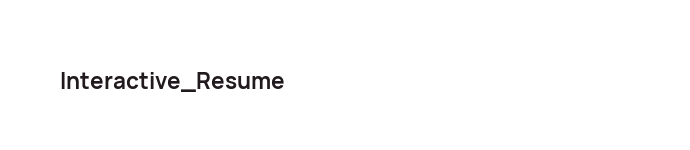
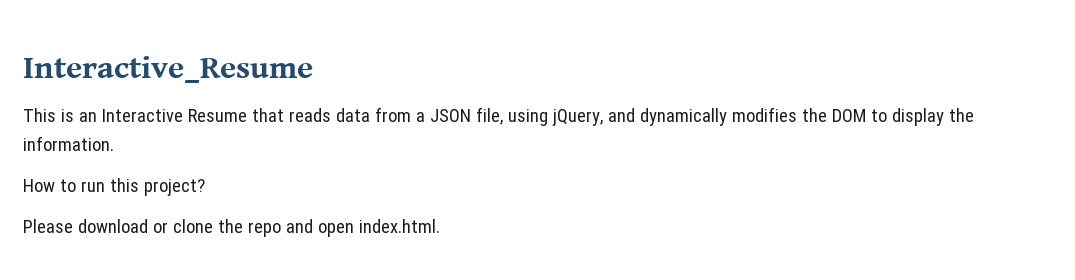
(285, 82) none -> [23,107,974,126] [23,136,114,151] [23,178,205,196] [23,219,440,237] // This is an Interactive Resume that reads data from a JSON file, using jQuery, and dynamically modifies the DOM to display the information. // How to run this project? // Please download or clone the repo and open index.html.

